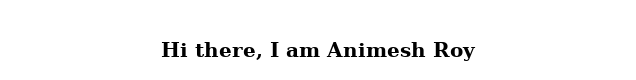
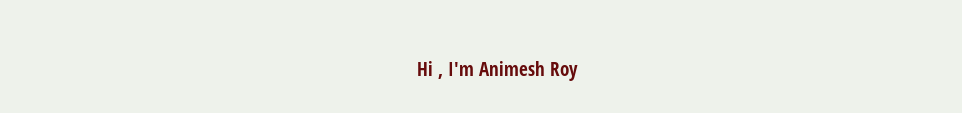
[195,42,320,60] there, I am -> [437,62,474,79] , I'm

